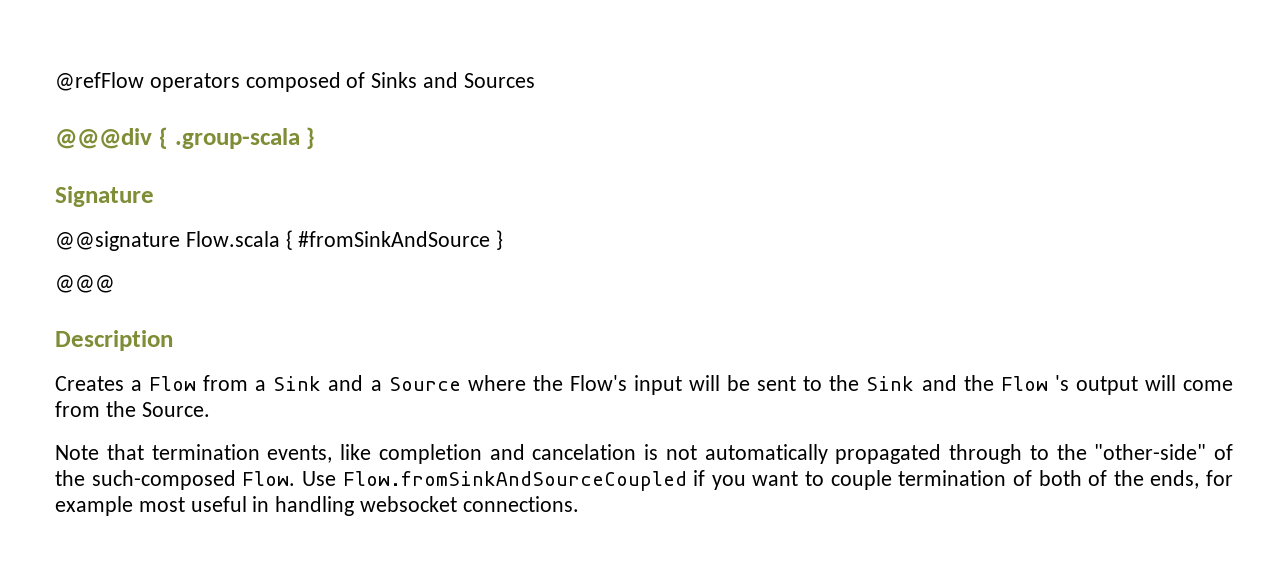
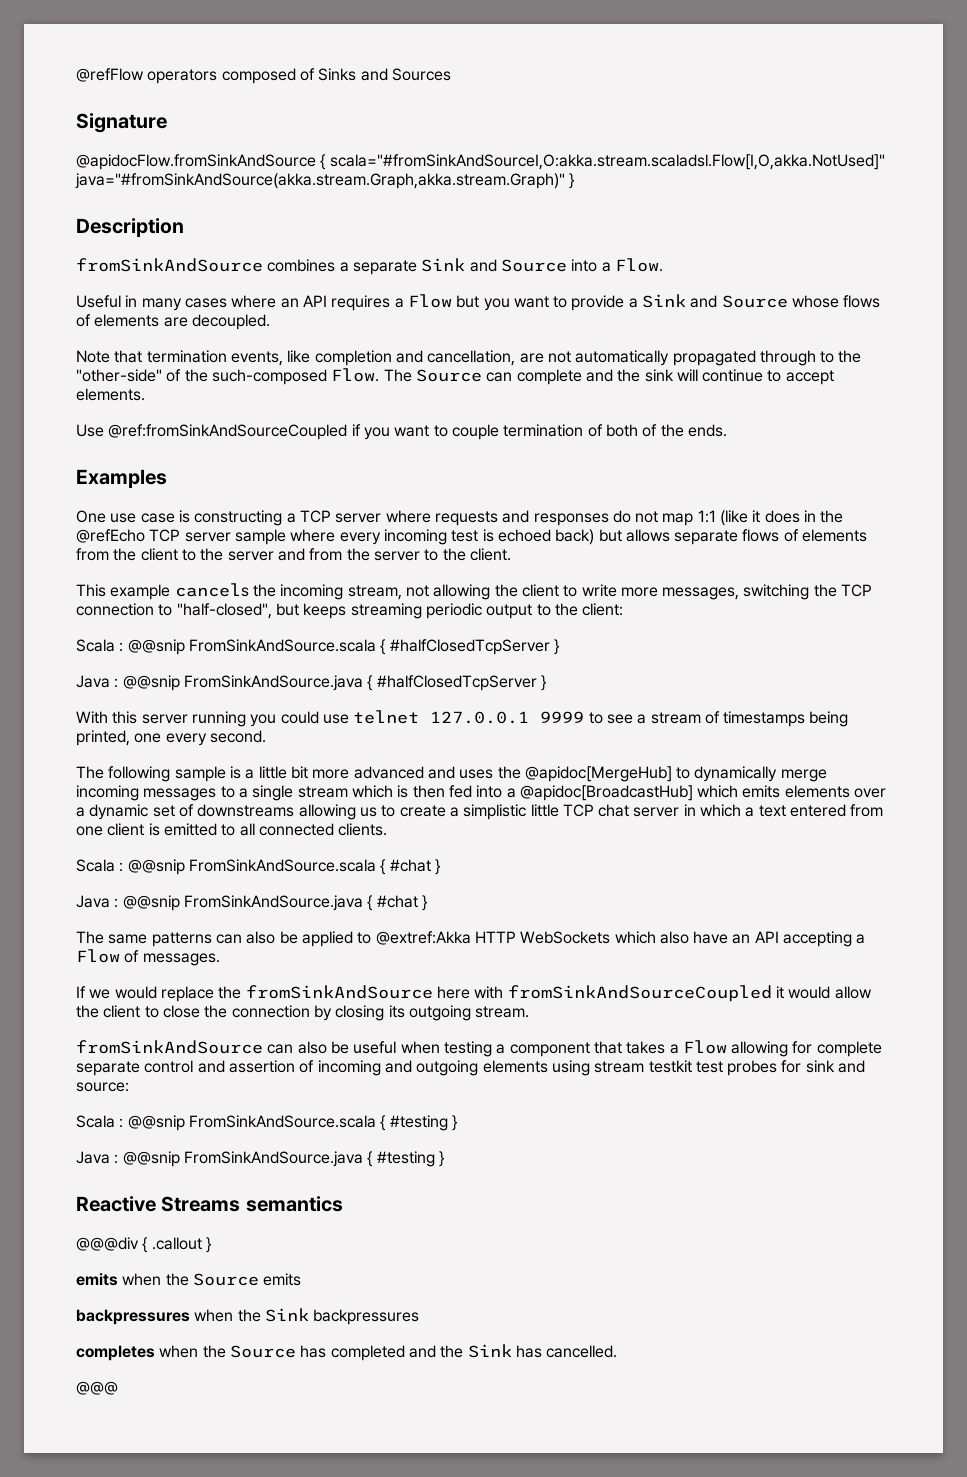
[55,127,316,149] [55,186,154,207] [55,230,504,251] [55,275,115,293] @@@div { .group-scala } // Signature // @@signature Flow.scala { #fromSinkAndSource } // @@@ -> [76,113,167,133] [76,154,885,170] [75,173,575,189] Signature // @apidocFlow.fromSinkAndSource { scala="#fromSinkAndSourceI,O:akka.stream.scaladsl.Flow[I,O,akka.NotUsed]" java="#fromSinkAndSource(akka.stream.Graph,akka.stream.Graph)" }
[55,375,1234,395] [55,401,210,417] Creates a Flow from a Sink and a Source where the Flow's input will be sent to the Sink and the Flow 's output will come from the Source. -> [76,258,663,275] [76,294,881,311] [76,314,270,330] fromSinkAndSource combines a separate Sink and Source into a Flow. // Useful in many cases where an API requires a Flow but you want to provide a Sink and Source whose flows of elements are decoupled.
[532,444,658,460] cancelation is -> [427,350,544,366] cancellation, are
[301,471,687,491] Use Flow.fromSinkAndSourceCoupled -> [383,369,834,385] [76,388,145,401] [76,424,348,440] The Source can complete and the sink will continue to accept elements. // Use @ref:fromSinkAndSourceCoupled
[1150,470,1233,489] [55,496,579,516] ends, for example most useful in handling websocket connections. -> [687,424,727,437] [76,469,167,488] [76,510,844,526] [76,529,868,545] [76,548,511,561] [76,583,873,600] [76,603,624,619] [76,639,559,655] [76,675,546,691] [76,710,849,727] [76,730,266,746] [76,766,827,782] [76,785,887,801] [76,804,884,820] [76,823,388,836] [76,859,440,875] [76,895,427,911] [76,931,866,947] [76,949,220,966] [76,985,872,1002] [76,1005,530,1021] [76,1040,882,1057] [76,1060,866,1076] [76,1082,129,1092] [76,1115,457,1131] [76,1151,444,1167] [76,1196,343,1212] [76,1237,211,1253] [76,1273,302,1286] [76,1308,420,1325] [76,1344,618,1361] [76,1381,118,1395] ends. // Examples // One use case is constructing a TCP server where requests and responses do not map 1:1 (like it does in the @refEcho TCP server sample where every incoming test is echoed back) but allows separate flows of elements from the client to the server and from the server to the client. // This example cancels the incoming stream, not allowing the client to write more messages, switching the TCP connection to "half-closed", but keeps streaming periodic output to the client: // Scala : @@snip FromSinkAndSource.scala { #halfClosedTcpServer } // Java : @@snip FromSinkAndSource.java { #halfClosedTcpServer } // With this server running you could use telnet 127.0.0.1 9999 to see a stream of timestamps being printed, one every second. // The following sample is a little bit more advanced and uses the @apidoc[MergeHub] to dynamically merge incoming messages to a single stream which is then fed into a @apidoc[BroadcastHub] which emits elements over a dynamic set of downstreams allowing us to create a simplistic little TCP chat server in which a text entered from one client is emitted to all connected clients. // Scala : @@snip FromSinkAndSource.scala { #chat } // Java : @@snip FromSinkAndSource.java { #chat } // The same patterns can also be applied to @extref:Akka HTTP WebSockets which also have an API accepting a Flow of messages. // If we would replace the fromSinkAndSource here with fromSinkAndSourceCoupled it would allow the client to close the connection by closing its outgoing stream. // fromSinkAndSource can also be useful when testing a component that takes a Flow allowing for complete separate control and assertion of incoming and outgoing elements using stream testkit test probes for sink and source: // Scala : @@snip FromSinkAndSource.scala { #testing } // Java : @@snip FromSinkAndSource.java { #testing } // Reactive Streams semantics // @@@div { .callout } // emits when the Source emits // backpressures when the Sink backpressures // completes when the Source has completed and the Sink has cancelled. // @@@

